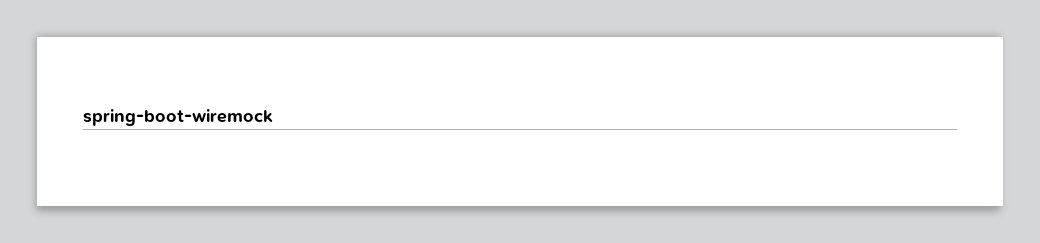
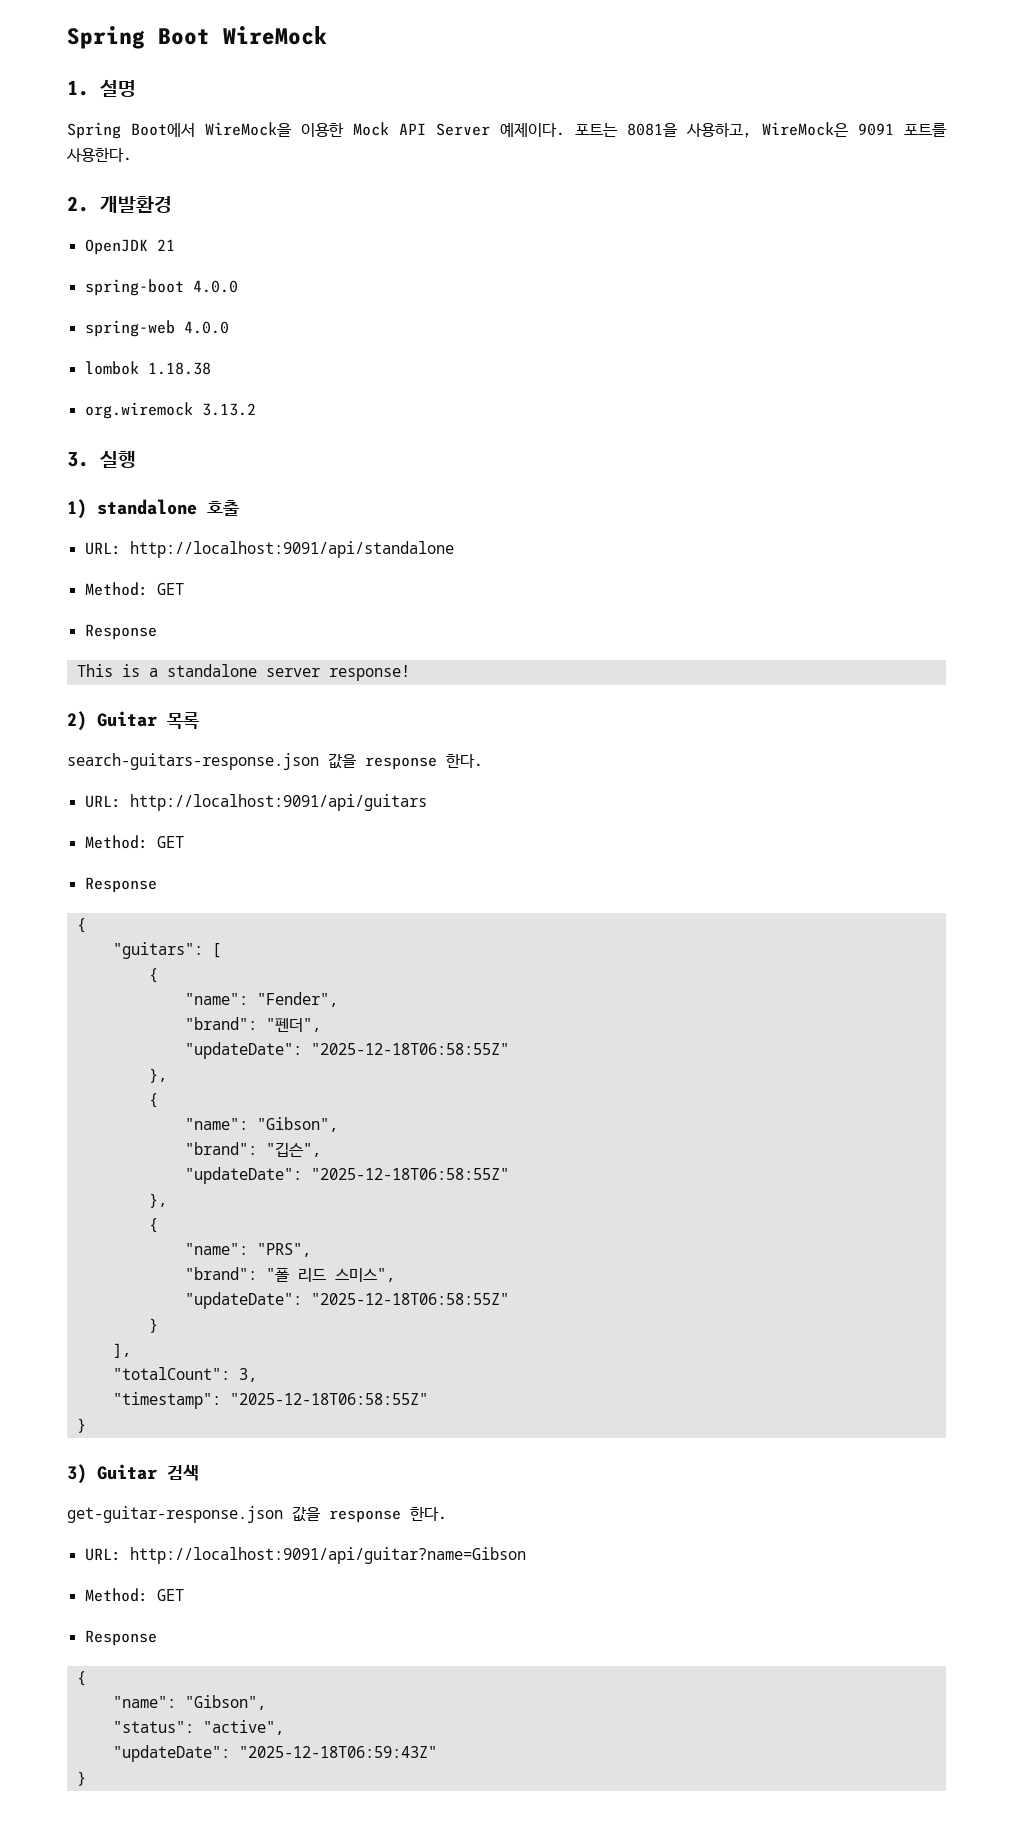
[83,109,273,126] spring-boot-wiremock -> [67,26,327,49] [67,79,136,97] [67,122,947,139] [66,147,132,162] [67,196,172,213] [84,239,175,255] [84,279,238,296] [84,320,229,337] [84,361,211,375] [84,402,256,419] [67,451,136,468] [67,499,239,519] [84,541,454,558] [84,582,184,596] [84,624,157,640] [76,664,410,681] [67,711,199,731] [67,753,483,770] [84,794,427,811] [84,835,184,849] [84,877,157,893] [76,918,86,933] [112,942,221,959] [148,968,158,983] [184,992,338,1007] [184,1017,321,1032] [184,1042,509,1059] [148,1068,167,1083] [148,1093,158,1108] [184,1117,338,1132] [184,1142,321,1157] [184,1167,509,1184] [148,1193,167,1208] [148,1218,158,1233] [184,1243,311,1257] [184,1267,395,1282] [184,1292,509,1309] [148,1318,158,1333] [112,1343,131,1358] [112,1367,257,1382] [112,1392,428,1409] [76,1418,86,1433] [67,1464,199,1484] [67,1506,447,1523] [84,1547,526,1564] [84,1588,184,1602] [84,1630,157,1646] [76,1671,86,1686] [112,1695,266,1710] [112,1720,284,1735] [112,1745,437,1762] [76,1771,86,1786] Spring Boot WireMock // 1. 설명 // Spring Boot에서 WireMock을 이용한 Mock API Server 예제이다. 포트는 8081을 사용하고, WireMock은 9091 포트를 사용한다. // 2. 개발환경 // OpenJDK 21 // spring-boot 4.0.0 // spring-web 4.0.0 // lombok 1.18.38 // org.wiremock 3.13.2 // 3. 실행 // 1) standalone 호출 // URL: http://localhost:9091/api/standalone // Method: GET // Response // This is a standalone server response! // 2) Guitar 목록 // search-guitars-response.json 값을 response 한다. // URL: http://localhost:9091/api/guitars // Method: GET // Response // { // "guitars": [ // { // "name": "Fender", // "brand": "펜더", // "updateDate": "2025-12-18T06:58:55Z" // }, // { // "name": "Gibson", // "brand": "깁슨", // "updateDate": "2025-12-18T06:58:55Z" // }, // { // "name": "PRS", // "brand": "폴 리드 스미스", // "updateDate": "2025-12-18T06:58:55Z" // } // ], // "totalCount": 3, // "timestamp": "2025-12-18T06:58:55Z" // } // 3) Guitar 검색 // get-guitar-response.json 값을 response 한다. // URL: http://localhost:9091/api/guitar?name=Gibson // Method: GET // Response // { // "name": "Gibson", // "status": "active", // "updateDate": "2025-12-18T06:59:43Z" // }

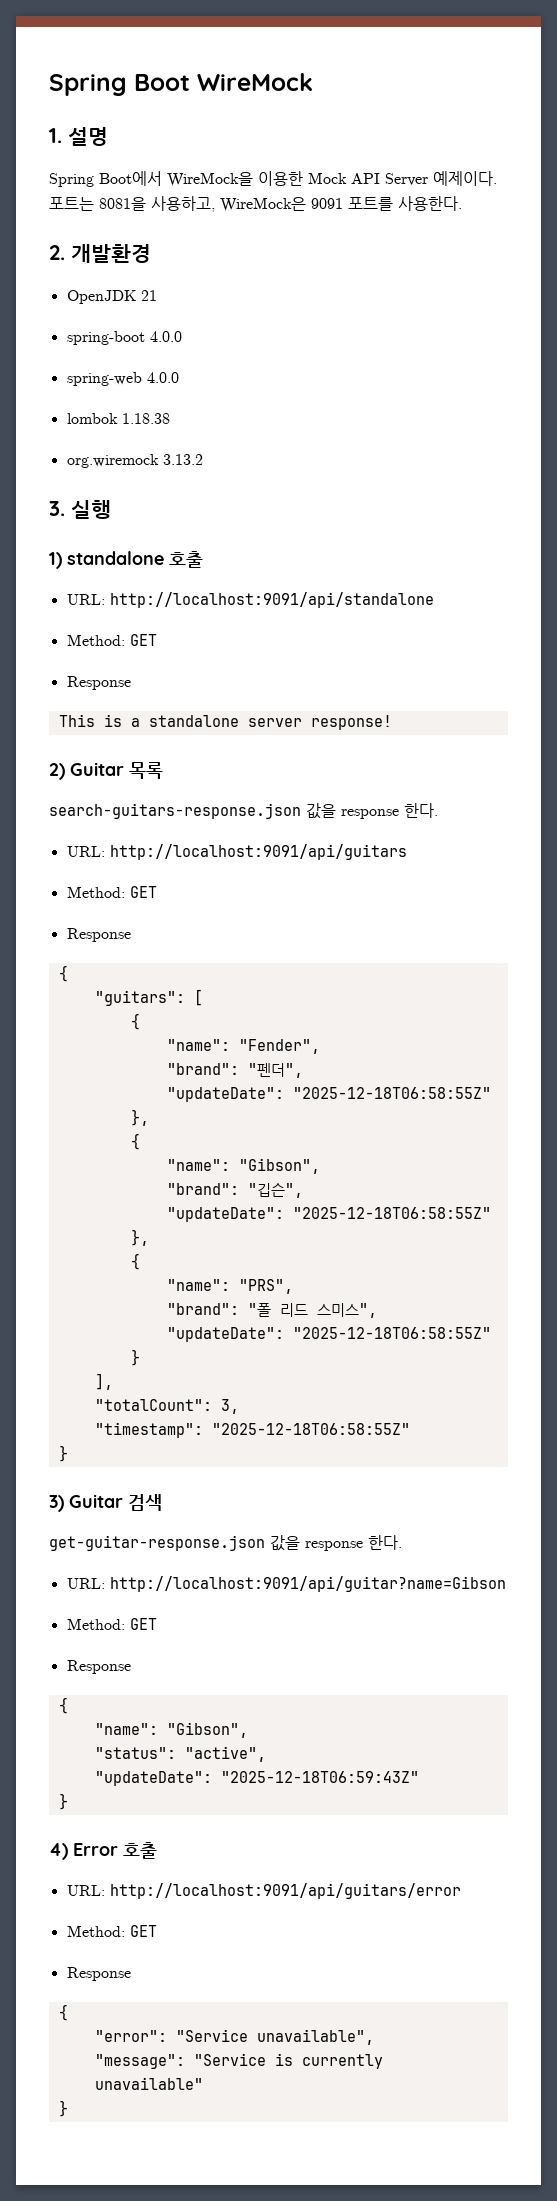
(86, 1778) none -> [49,1842,157,1860] [66,1883,461,1899] [66,1925,157,1937] [66,1967,131,1981] [58,2004,68,2021] [94,2029,374,2045] [94,2053,383,2069] [94,2077,203,2090] [58,2100,68,2117] // 4) Error 호출 // URL: http://localhost:9091/api/guitars/error // Method: GET // Response // { // "error": "Service unavailable", // "message": "Service is currently unavailable" // }

